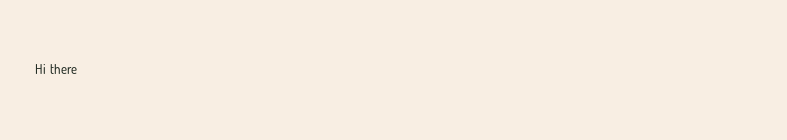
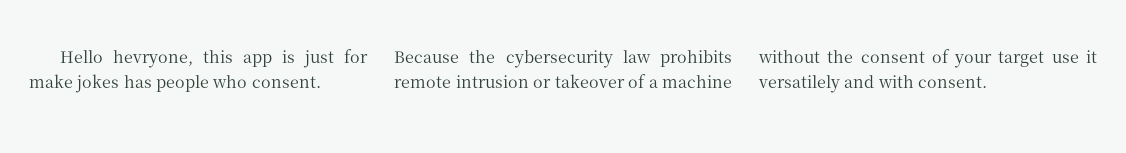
[35,64,77,74] Hi there -> [60,49,368,68] [29,74,321,93] [394,50,732,68] [394,74,732,88] [758,49,1097,68] [758,75,987,93] Hello hevryone, this app is just for make jokes has people who consent. Because the cybersecurity law prohibits remote intrusion or takeover of a machine without the consent of your target use it versatilely and with consent.

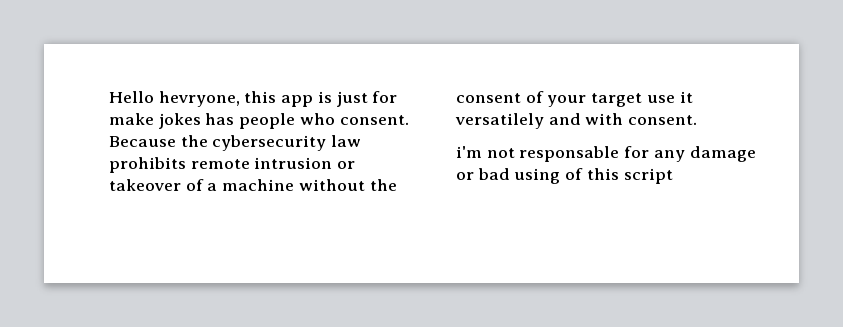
(987, 82) none -> [456,146,756,162] [456,168,673,184] // i'm not responsable for any damage or bad using of this script

